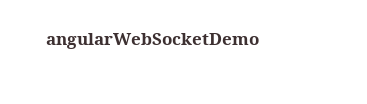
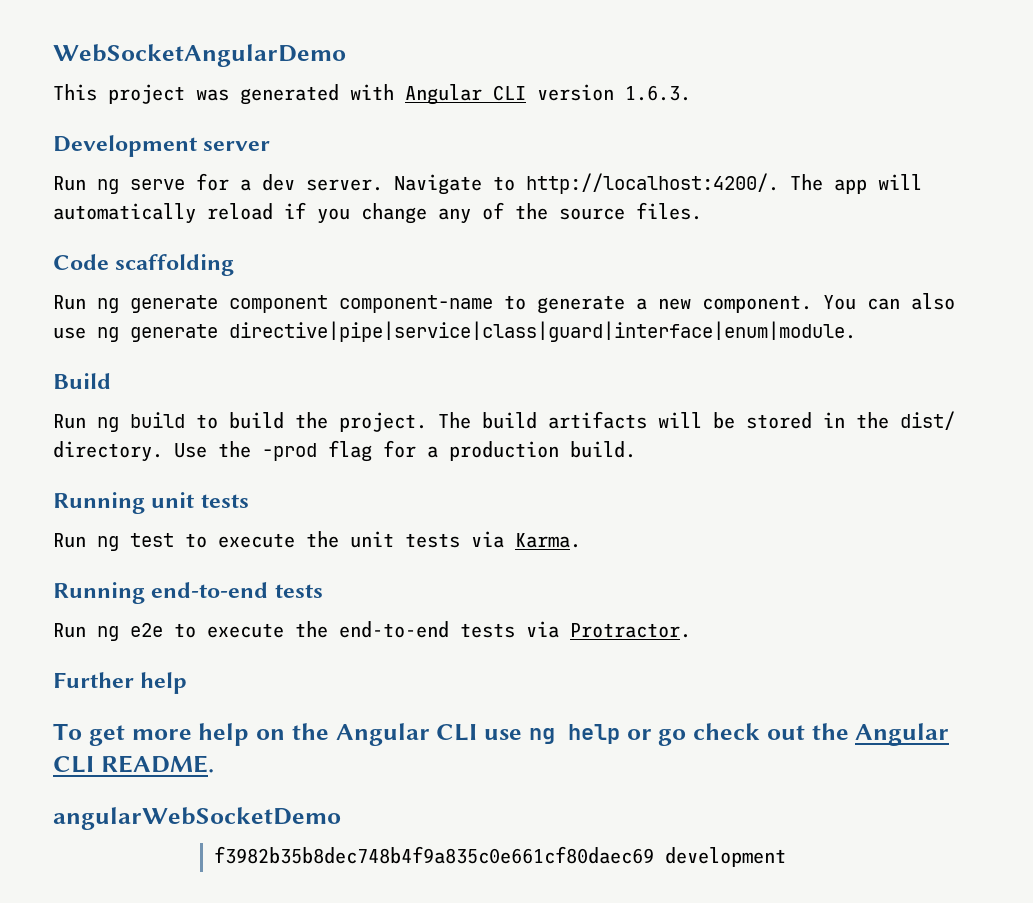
(46, 41) none -> [53,44,346,67] [53,84,691,105] [53,135,271,157] [53,173,922,195] [53,202,702,224] [53,254,235,276] [53,293,955,314] [53,321,856,342] [53,373,111,389] [53,411,955,432] [53,440,636,462] [53,492,249,514] [53,531,581,551] [53,582,323,604] [53,621,691,641] [53,672,188,694] [53,723,950,746] [53,755,214,773] WebSocketAngularDemo // This project was generated with Angular CLI version 1.6.3. // Development server // Run ng serve for a dev server. Navigate to http://localhost:4200/. The app will automatically reload if you change any of the source files. // Code scaffolding // Run ng generate component component-name to generate a new component. You can also use ng generate directive|pipe|service|class|guard|interface|enum|module. // Build // Run ng build to build the project. The build artifacts will be stored in the dist/ directory. Use the -prod flag for a production build. // Running unit tests // Run ng test to execute the unit tests via Karma. // Running end-to-end tests // Run ng e2e to execute the end-to-end tests via Protractor. // Further help // To get more help on the Angular CLI use ng help or go check out the Angular CLI README. //
(259, 41) none -> [213,846,786,867] // f3982b35b8dec748b4f9a835c0e661cf80daec69 development

